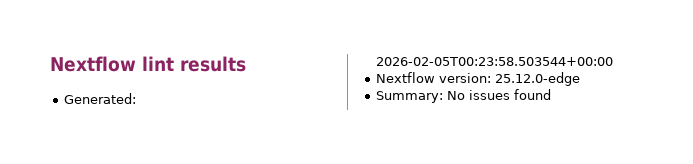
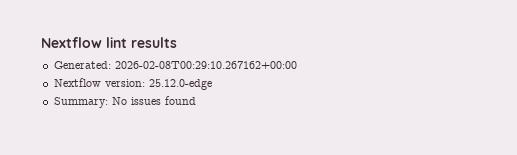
[376,57,614,66] 2026-02-05T00:23:58.503544+00:00 -> [114,61,297,69] 2026-02-08T00:29:10.267162+00:00

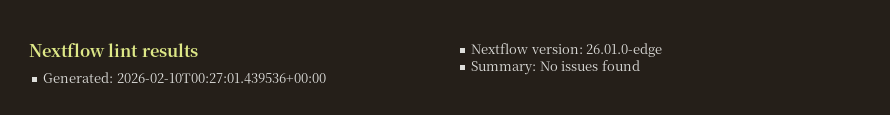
[114,61,297,69] 2026-02-08T00:29:10.267162+00:00 -> [116,73,326,84] 2026-02-10T00:27:01.439536+00:00
[148,79,212,90] 25.12.0-edge -> [586,43,663,57] 26.01.0-edge

